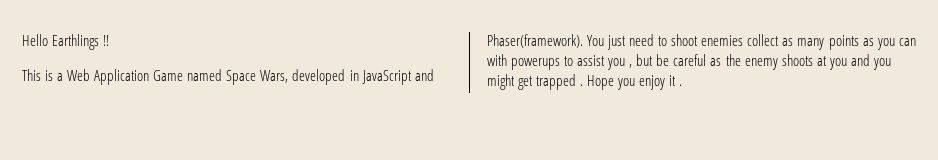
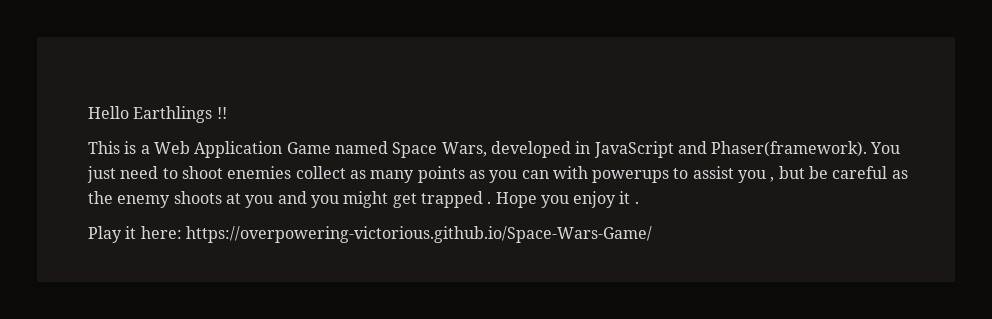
(683, 85) none -> [88,226,652,243] // Play it here: https://overpowering-victorious.github.io/Space-Wars-Game/

